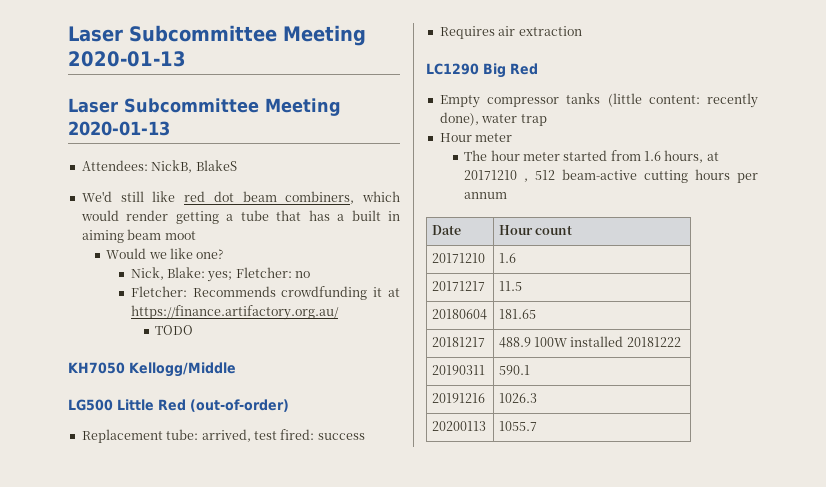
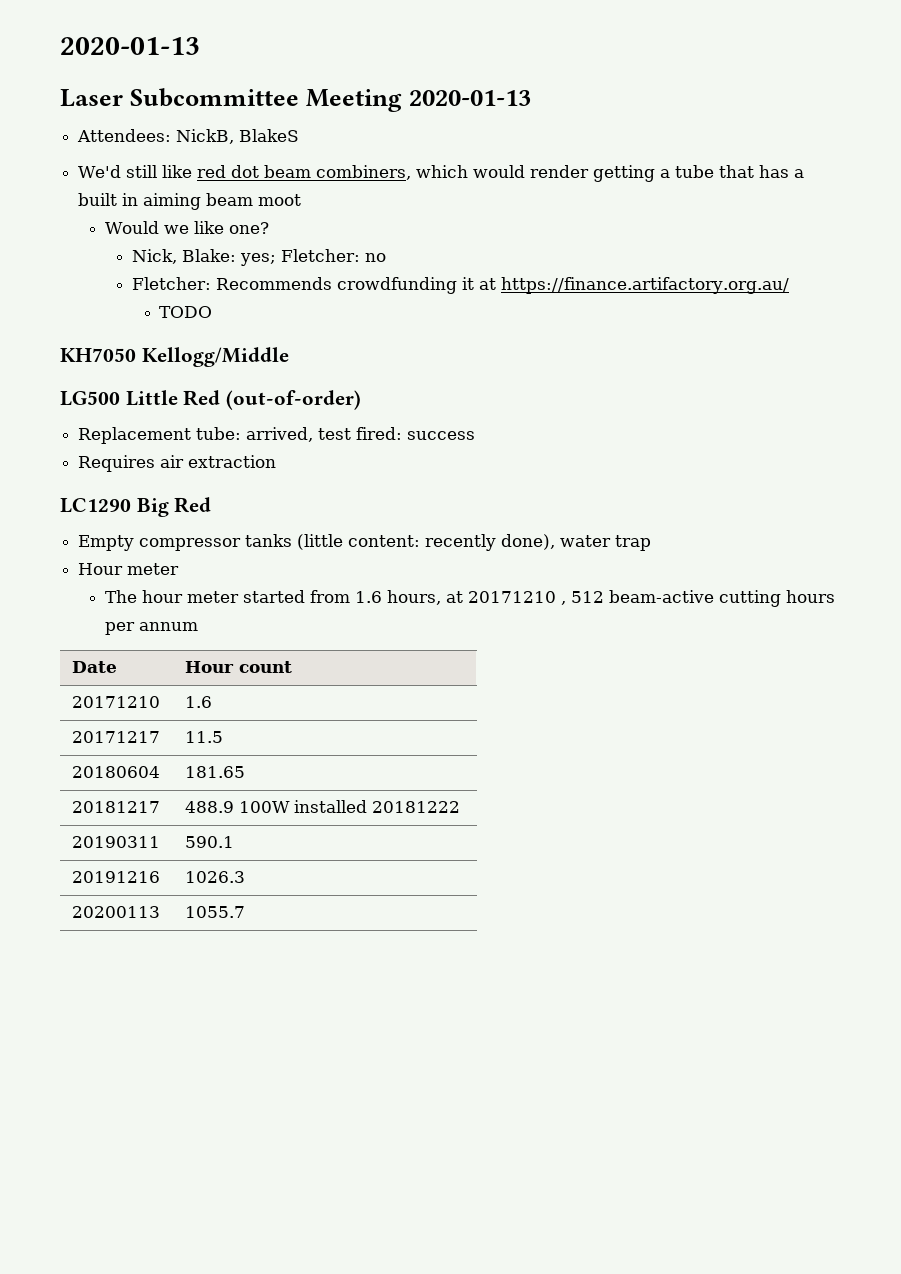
[68,25,366,46] Laser Subcommittee Meeting -> (60, 46) none

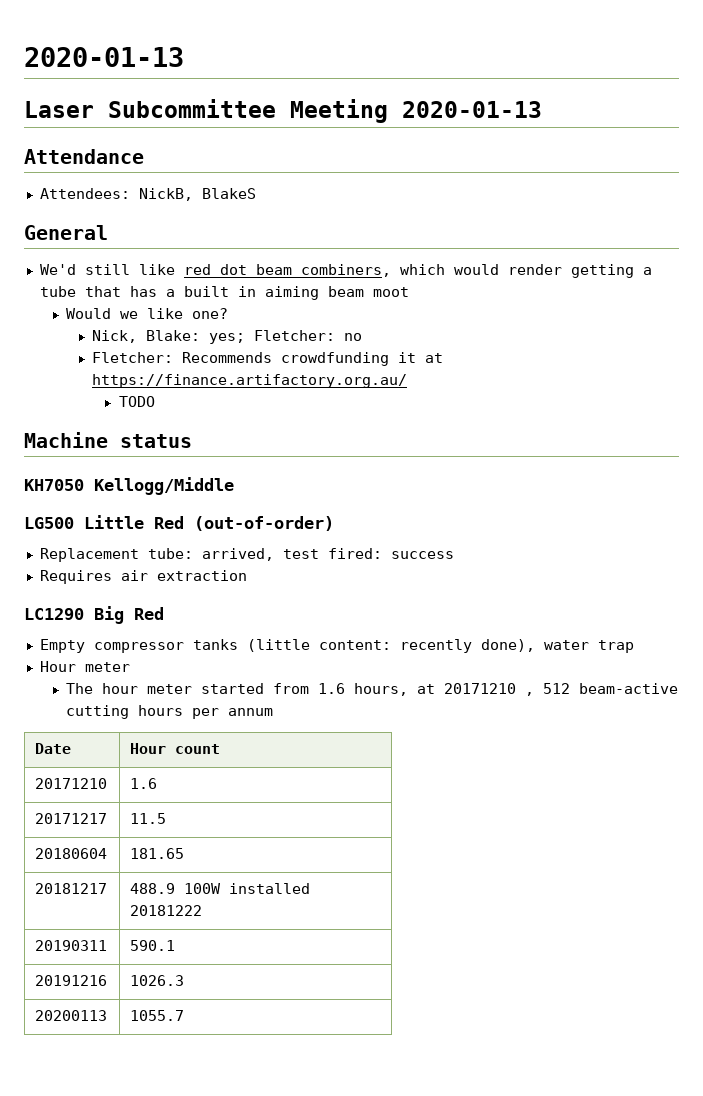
(532, 98) none -> [24,149,144,164] // Attendance
(300, 135) none -> [24,225,108,240] // General
(213, 312) none -> [24,432,192,448] // Machine status

